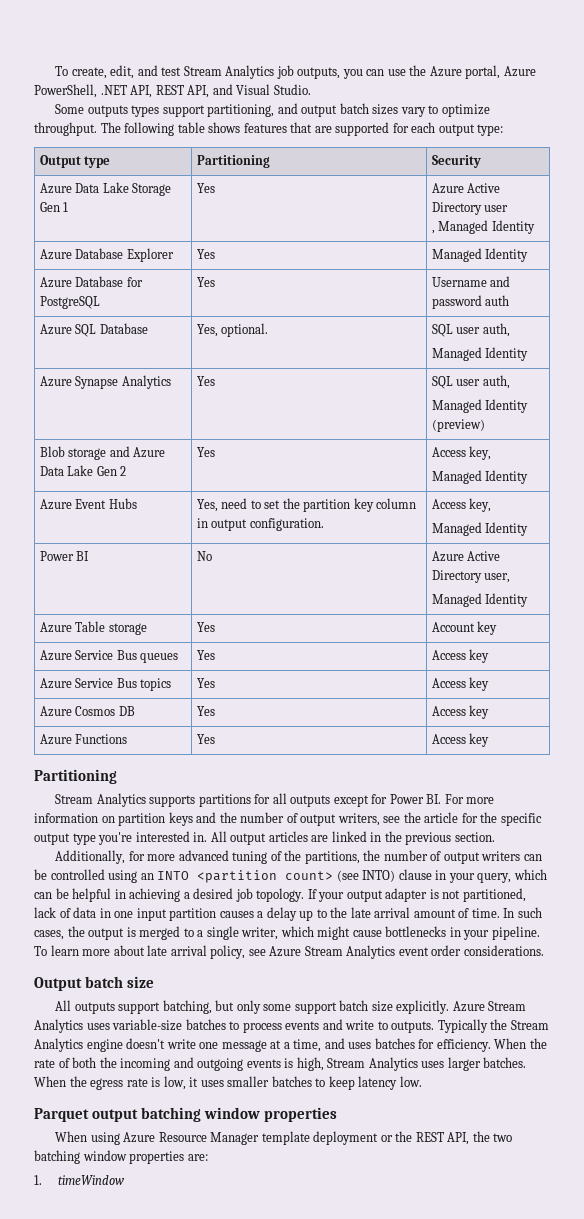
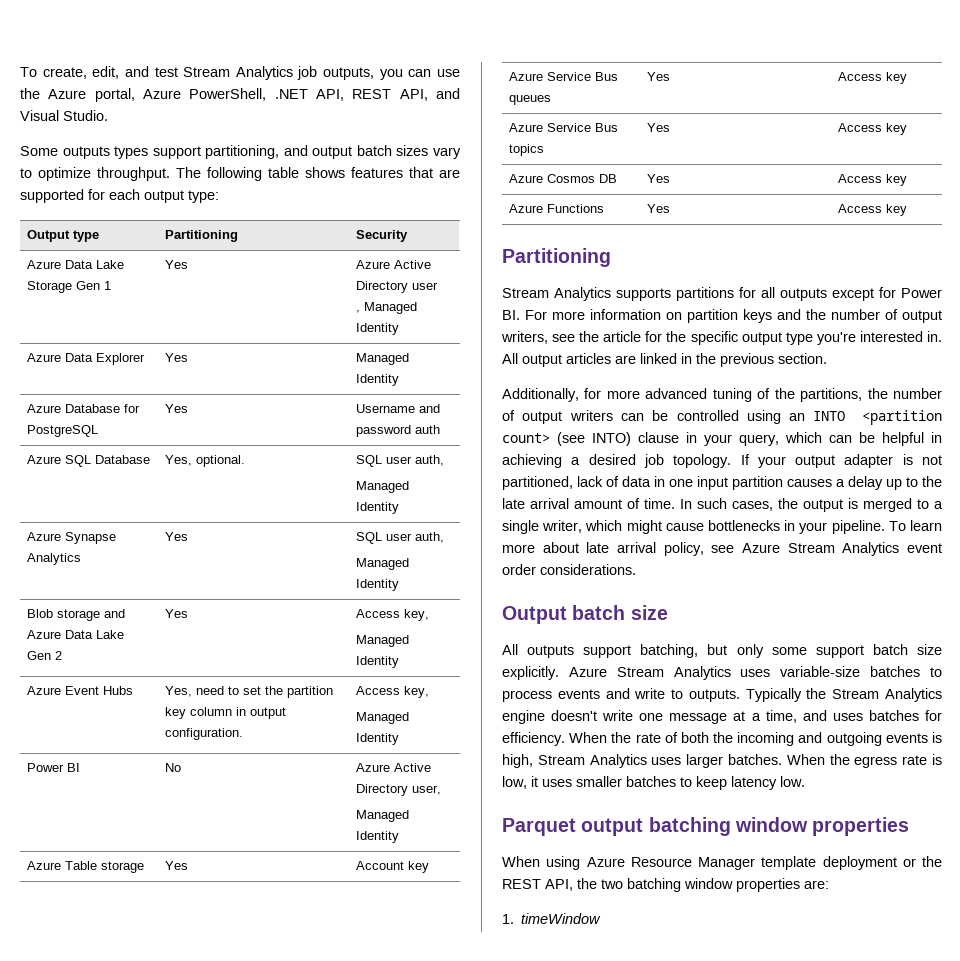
[75,248,124,259] Database -> [65,353,94,362] Data
[431,419,485,432] (preview) -> (400, 585) none

